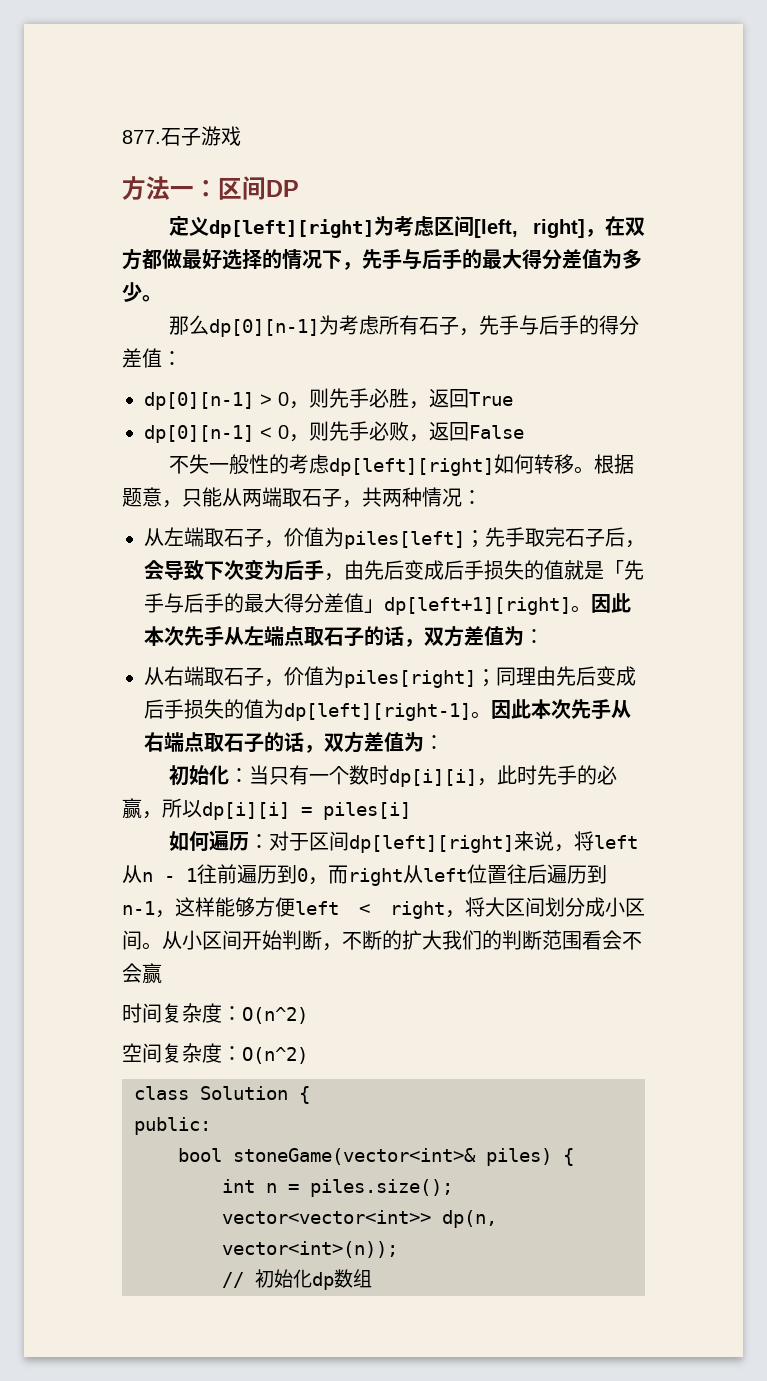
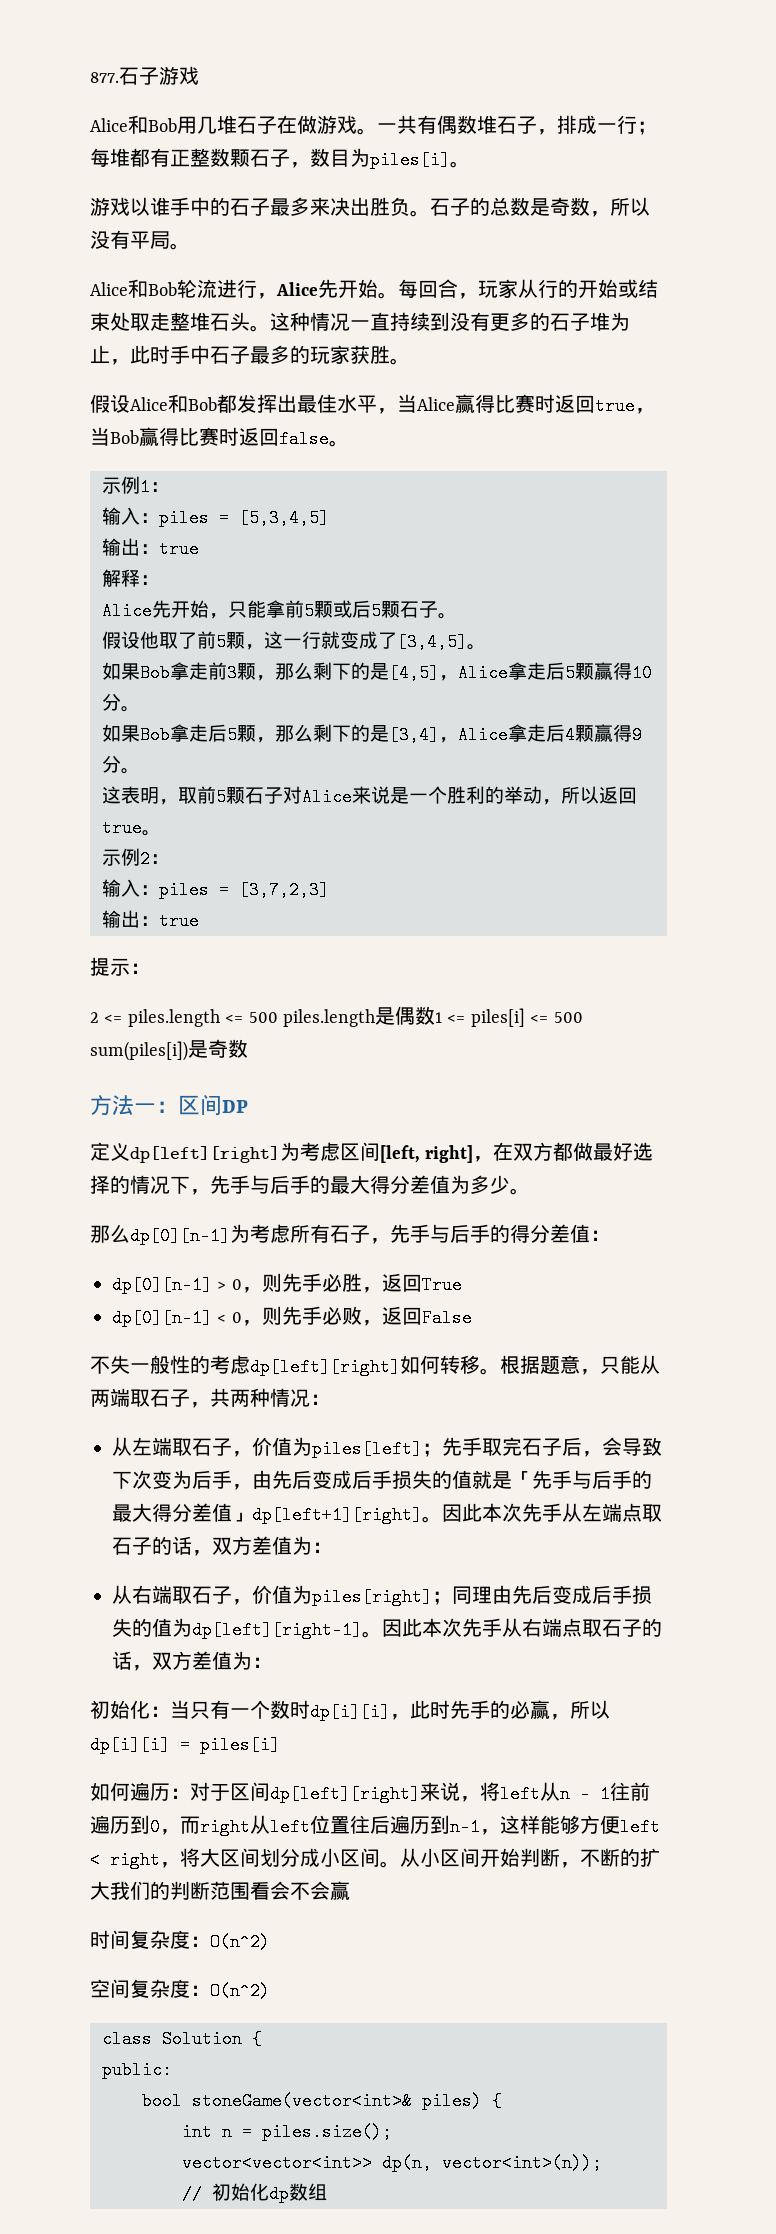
(241, 136) none -> [90,115,657,135] [90,148,470,169] [90,197,650,217] [90,230,190,250] [90,279,658,299] [90,312,630,332] [90,345,410,365] [90,394,655,415] [90,427,349,448] [102,476,169,496] [102,507,329,527] [102,538,199,558] [102,569,159,587] [102,600,457,620] [102,631,486,651] [102,662,652,682] [102,693,140,712] [102,724,642,744] [102,755,140,774] [102,786,637,806] [102,819,161,837] [102,848,169,868] [102,879,329,899] [102,910,199,930] [90,957,150,976] [90,1006,583,1027] [90,1039,248,1061] // Alice和Bob用几堆石子在做游戏。一共有偶数堆石子，排成一行；每堆都有正整数颗石子，数目为piles[i]。 // 游戏以谁手中的石子最多来决出胜负。石子的总数是奇数，所以没有平局。 // Alice和Bob轮流进行，Alice先开始。每回合，玩家从行的开始或结束处取走整堆石头。这种情况一直持续到没有更多的石子堆为止，此时手中石子最多的玩家获胜。 // 假设Alice和Bob都发挥出最佳水平，当Alice赢得比赛时返回true，当Bob赢得比赛时返回false。 // 示例1： // 输入：piles = [5,3,4,5] // 输出：true // 解释： // Alice先开始，只能拿前5颗或后5颗石子。 // 假设他取了前5颗，这一行就变成了[3,4,5]。 // 如果Bob拿走前3颗，那么剩下的是[4,5]，Alice拿走后5颗赢得10分。 // 如果Bob拿走后5颗，那么剩下的是[3,4]，Alice拿走后4颗赢得9分。 // 这表明，取前5颗石子对Alice来说是一个胜利的举动，所以返回true。 // 示例2： // 输入：piles = [3,7,2,3] // 输出：true // 提示： // 2 <= piles.length <= 500 piles.length是偶数1 <= piles[i] <= 500 sum(piles[i])是奇数

